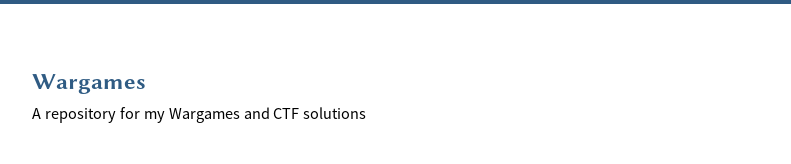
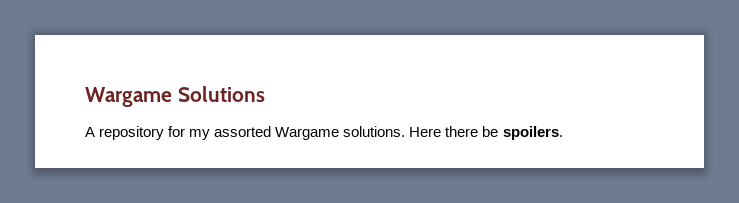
[32,74,146,94] Wargames -> [85,86,265,107] Wargame Solutions
[168,107,367,123] Wargames and CTF solutions -> [214,126,563,140] assorted Wargame solutions. Here there be spoilers.

